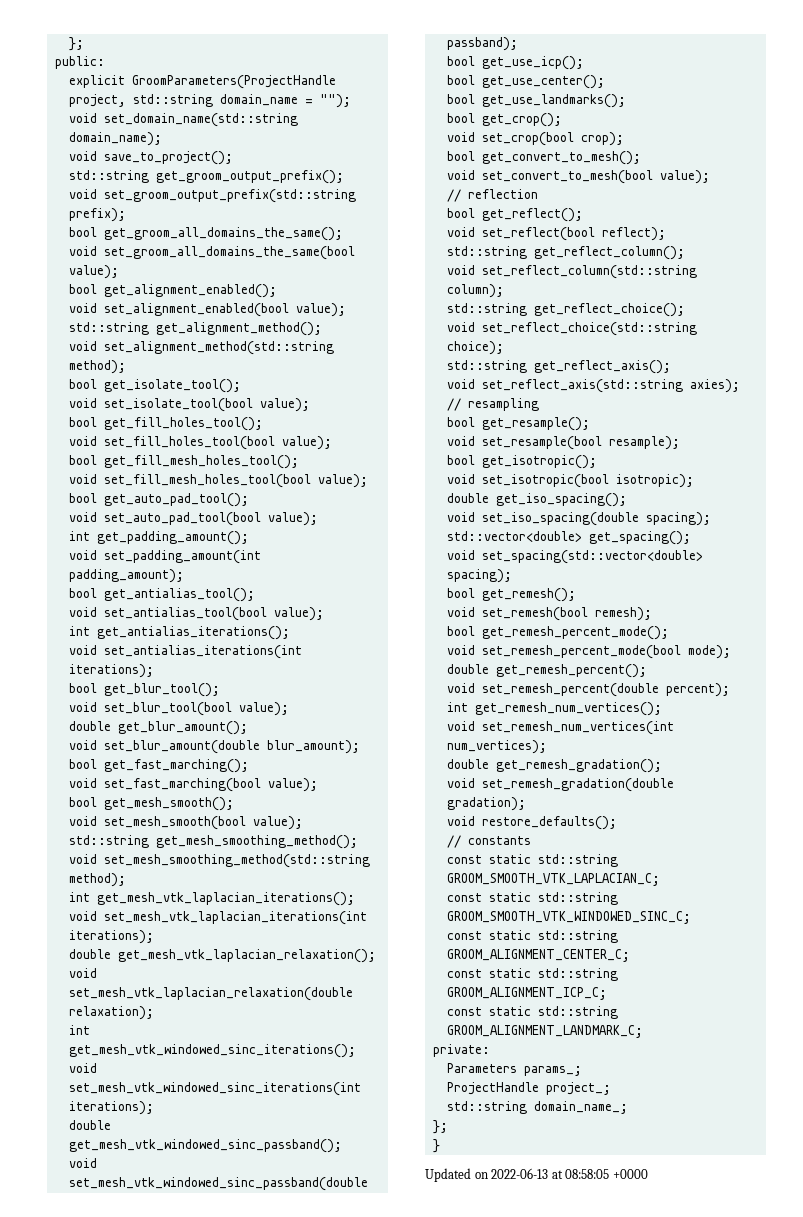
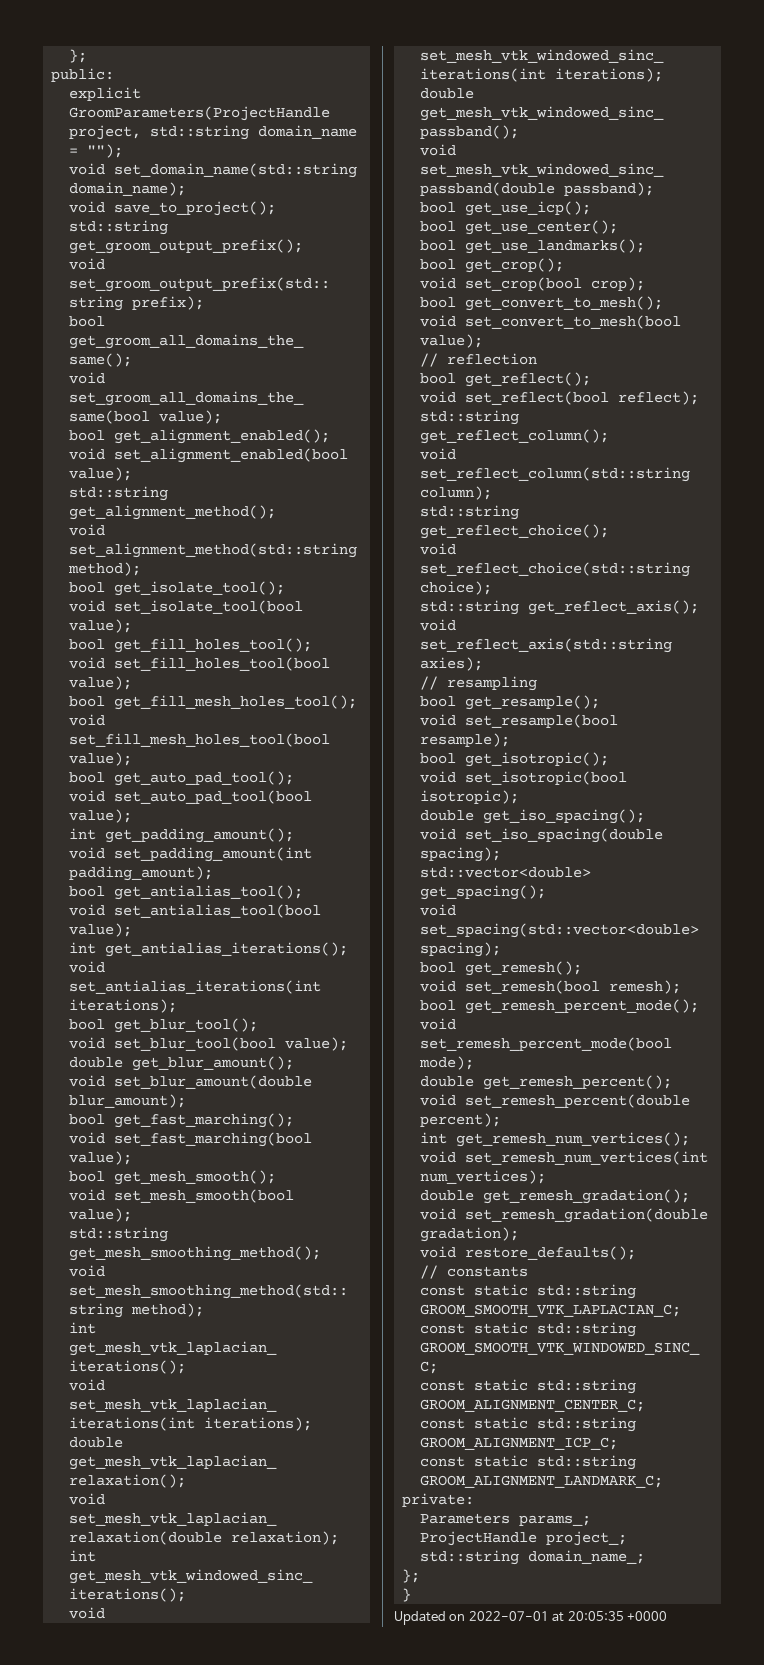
[491,1168,610,1179] 2022-06-13 at 08:58:05 -> [468,1611,624,1622] 2022-07-01 at 20:05:35

